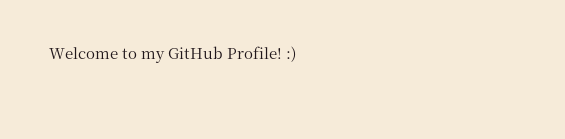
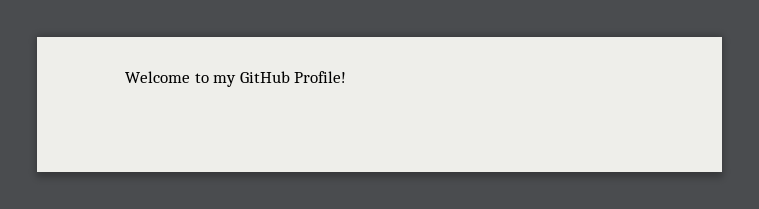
[286,46,297,62] :) -> (347, 77) none

